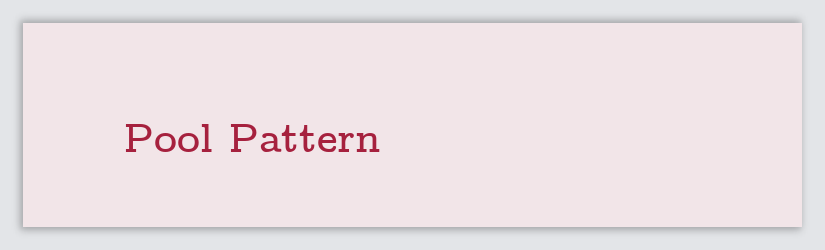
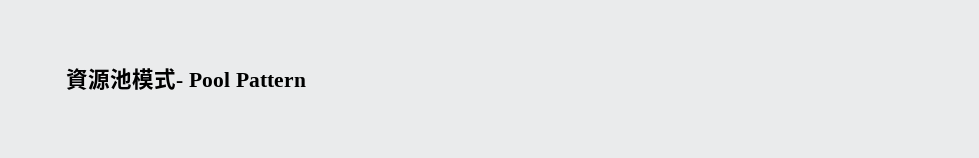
(123, 138) none -> [66,68,183,91] 資源池模式-

